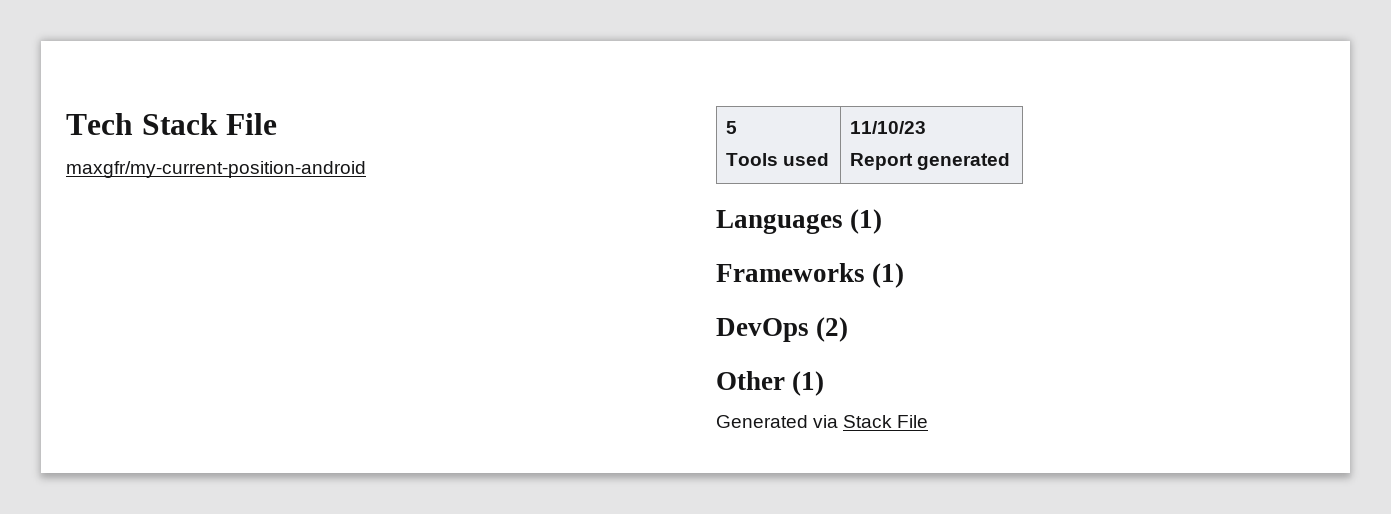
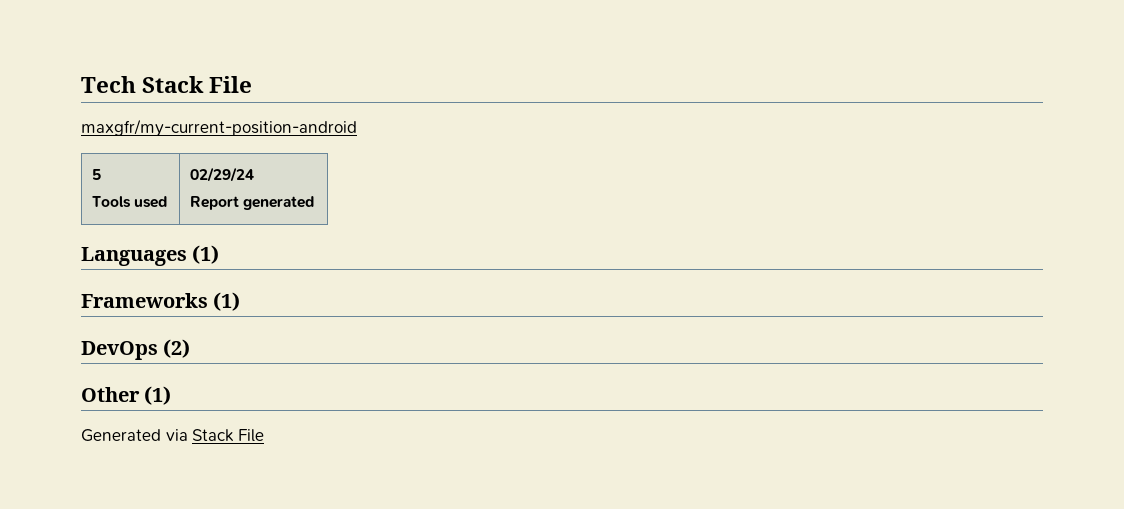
[849,121,926,134] 11/10/23 -> [189,167,254,182] 02/29/24

